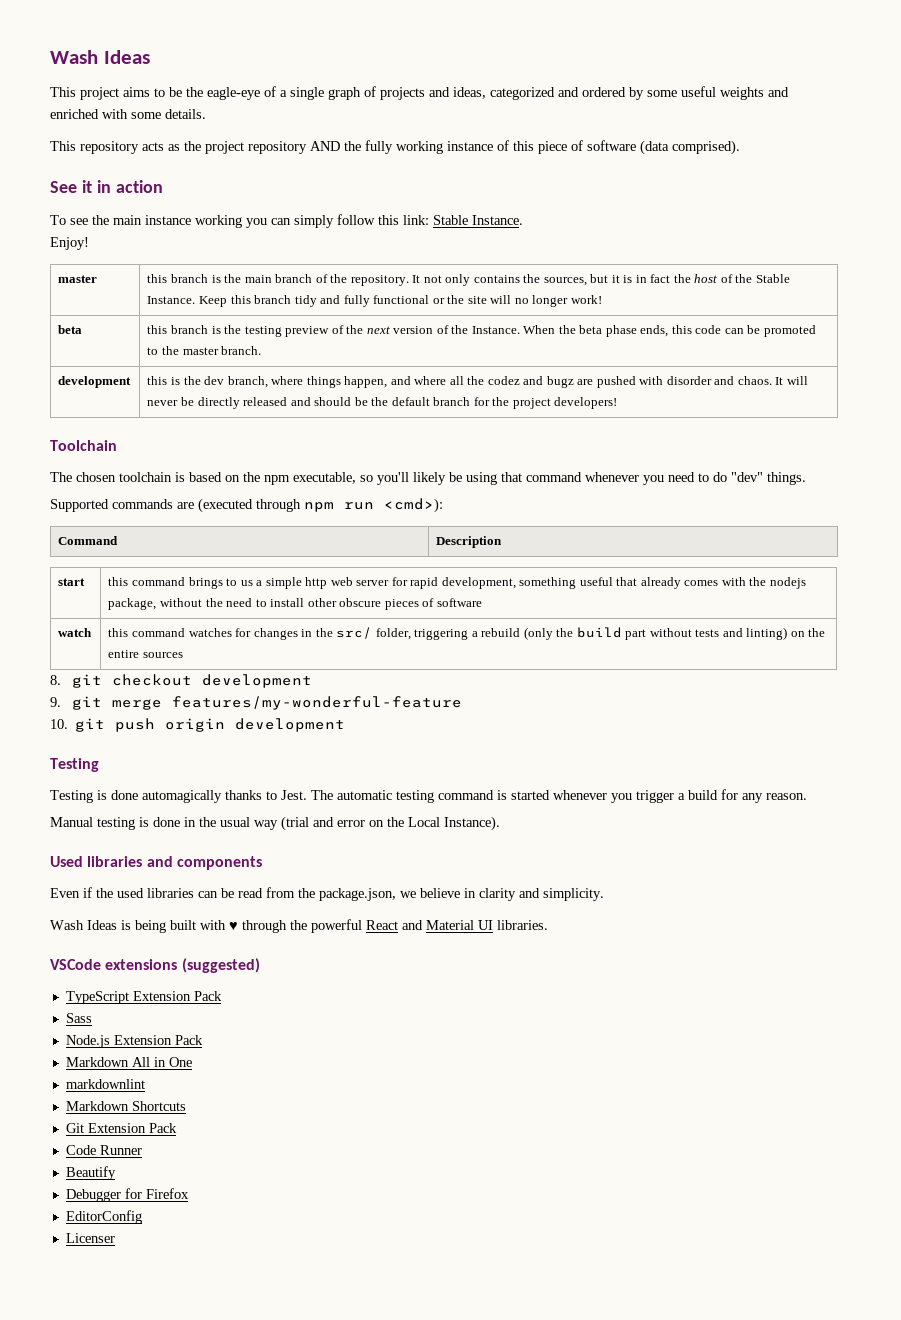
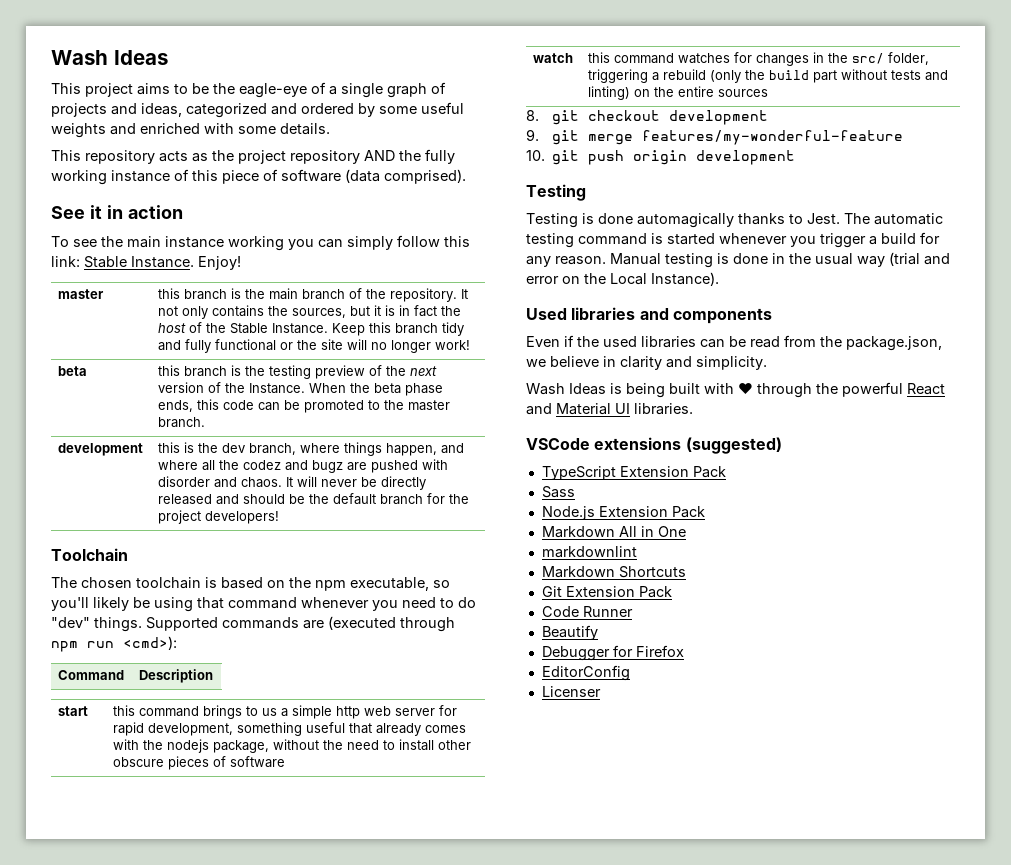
(523, 220) // -> (194, 262) none
(806, 478) // -> (142, 624) none
(807, 796) // -> (606, 260) none

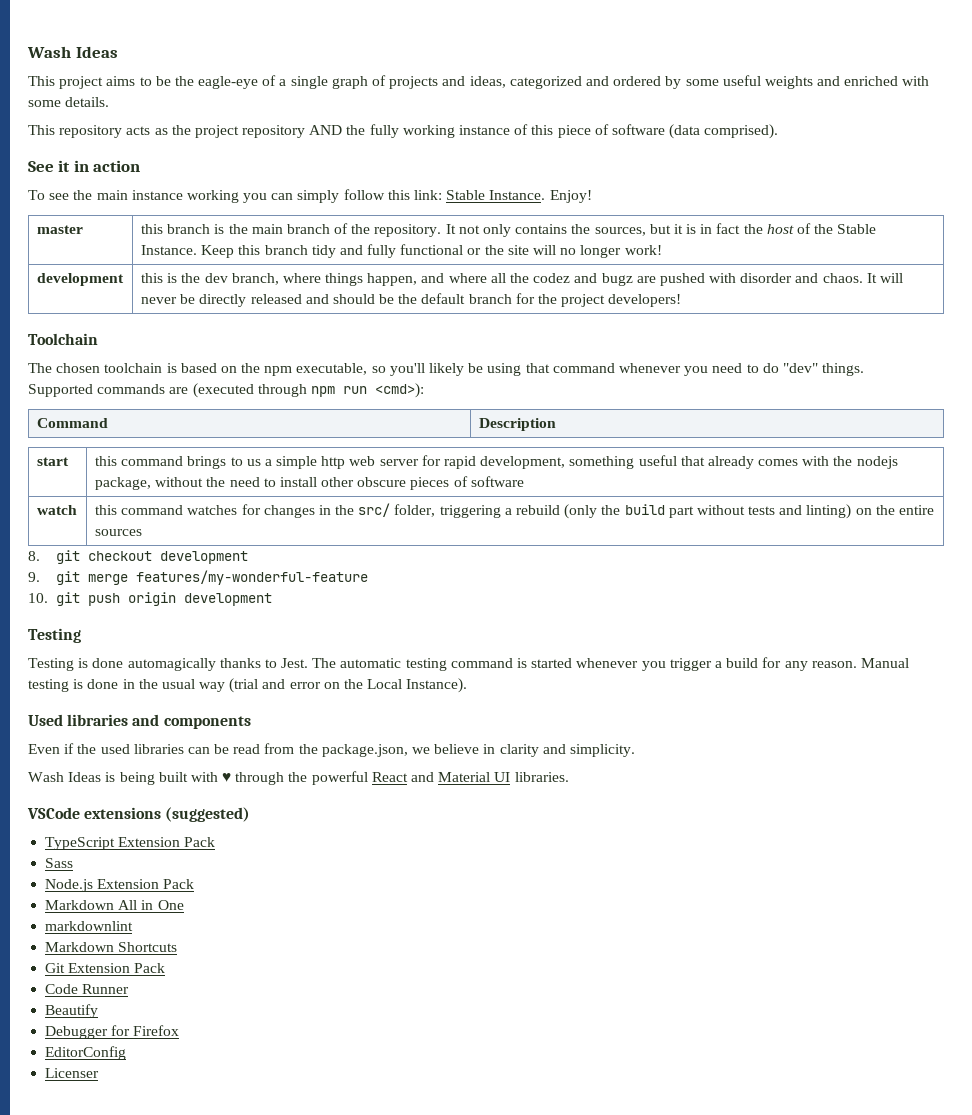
[58,366,88,376] [158,365,438,379] [158,382,444,396] [158,399,451,413] [158,417,206,428] // beta | this branch is the testing preview of the next version of the Instance. When the beta phase ends, this code can be promoted to the master branch. -> (662, 250) none
(142, 624) none -> (865, 369) //

